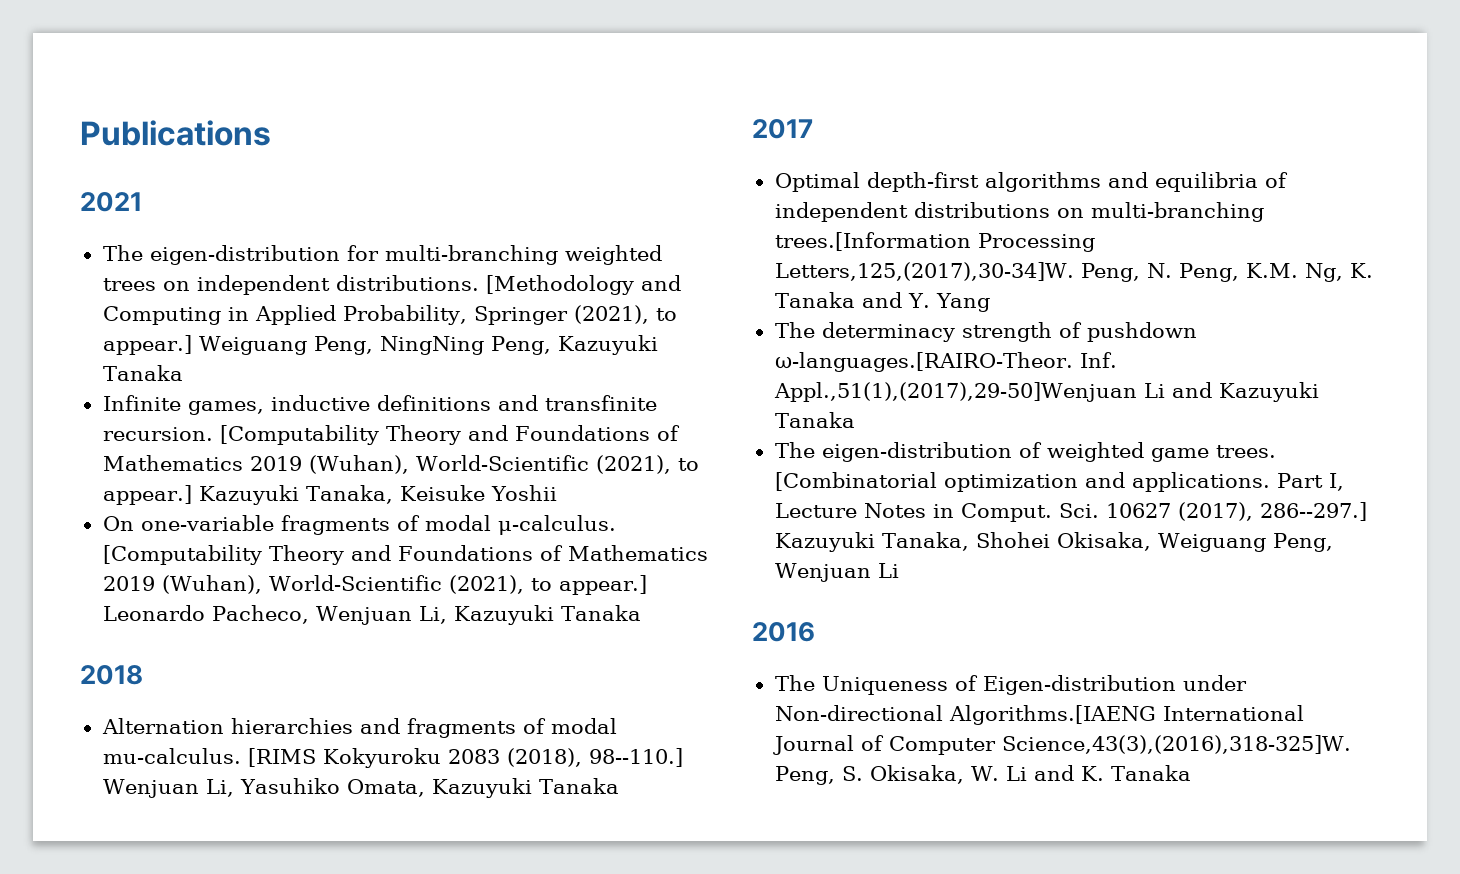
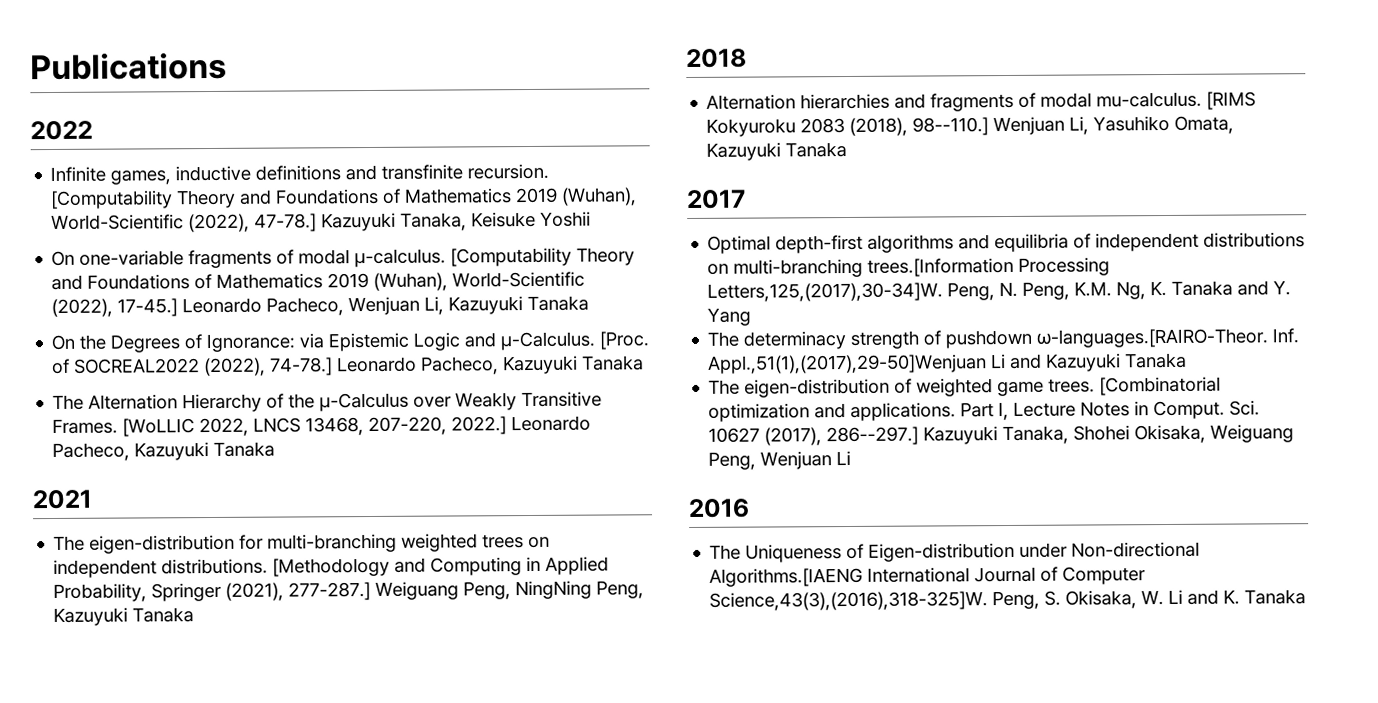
(271, 133) none -> [30,120,93,141] [50,163,550,185] [50,187,638,210] [51,211,592,233] [51,247,636,269] [51,271,586,291] [51,295,590,318] [51,331,650,353] [52,355,645,377] [52,391,603,413] [52,415,592,437] [52,441,276,462] // 2022 // Infinite games, inductive definitions and transfinite recursion. [Computability Theory and Foundations of Mathematics 2019 (Wuhan), World-Scientific (2022), 47-78.] Kazuyuki Tanaka, Keisuke Yoshii // On one-variable fragments of modal μ-calculus. [Computability Theory and Foundations of Mathematics 2019 (Wuhan), World-Scientific (2022), 17-45.] Leonardo Pacheco, Wenjuan Li, Kazuyuki Tanaka // On the Degrees of Ignorance: via Epistemic Logic and μ-Calculus. [Proc. of SOCREAL2022 (2022), 74-78.] Leonardo Pacheco, Kazuyuki Tanaka // The Alternation Hierarchy of the μ-Calculus over Weakly Transitive Frames. [WoLLIC 2022, LNCS 13468, 207-220, 2022.] Leonardo Pacheco, Kazuyuki Tanaka
[655,308,677,321] [102,335,192,355] to appear.] -> [288,581,372,601] 277-287.]
[102,395,657,415] [102,425,680,445] [102,455,699,474] [102,485,558,505] [102,515,616,535] [102,545,708,565] [102,575,648,595] [102,605,641,625] // Infinite games, inductive definitions and transfinite recursion. [Computability Theory and Foundations of Mathematics 2019 (Wuhan), World-Scientific (2021), to appear.] Kazuyuki Tanaka, Keisuke Yoshii // On one-variable fragments of modal μ-calculus. [Computability Theory and Foundations of Mathematics 2019 (Wuhan), World-Scientific (2021), to appear.] Leonardo Pacheco, Wenjuan Li, Kazuyuki Tanaka -> (195, 615) none

